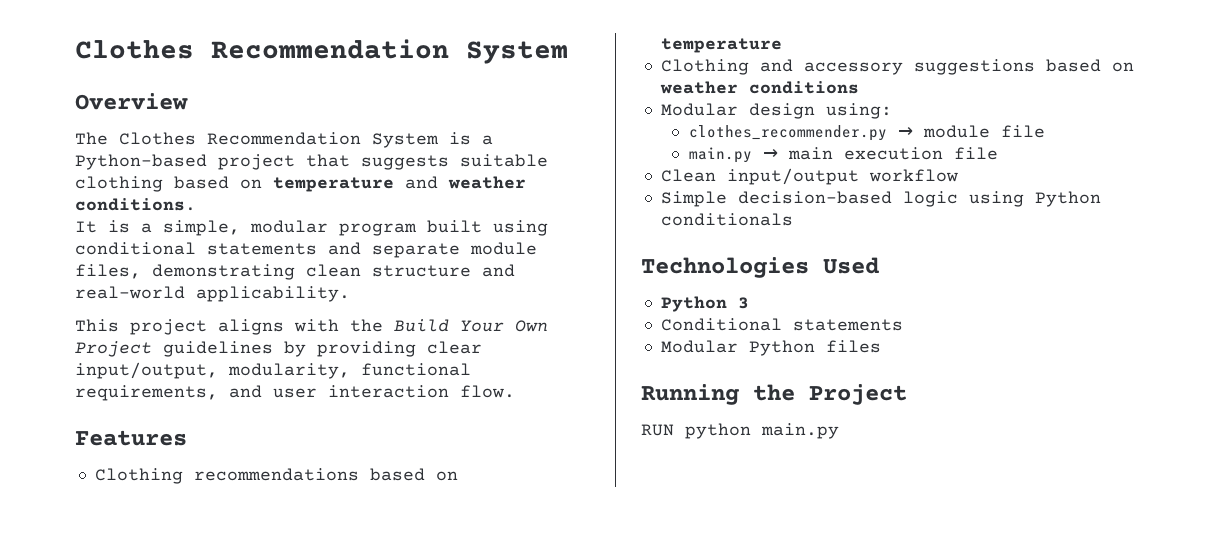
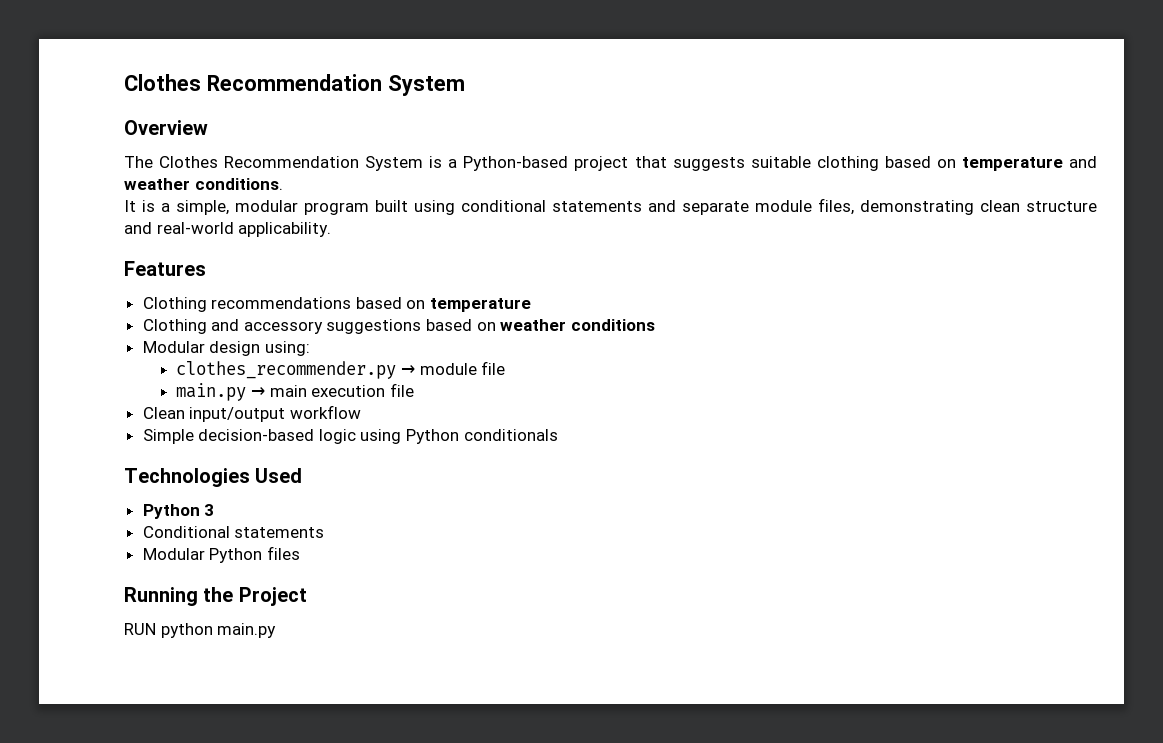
[75,319,548,335] [75,341,482,357] [75,362,471,379] [75,385,515,401] // This project aligns with the Build Your Own Project guidelines by providing clear input/output, modularity, functional requirements, and user interaction flow. -> (332, 229) none

